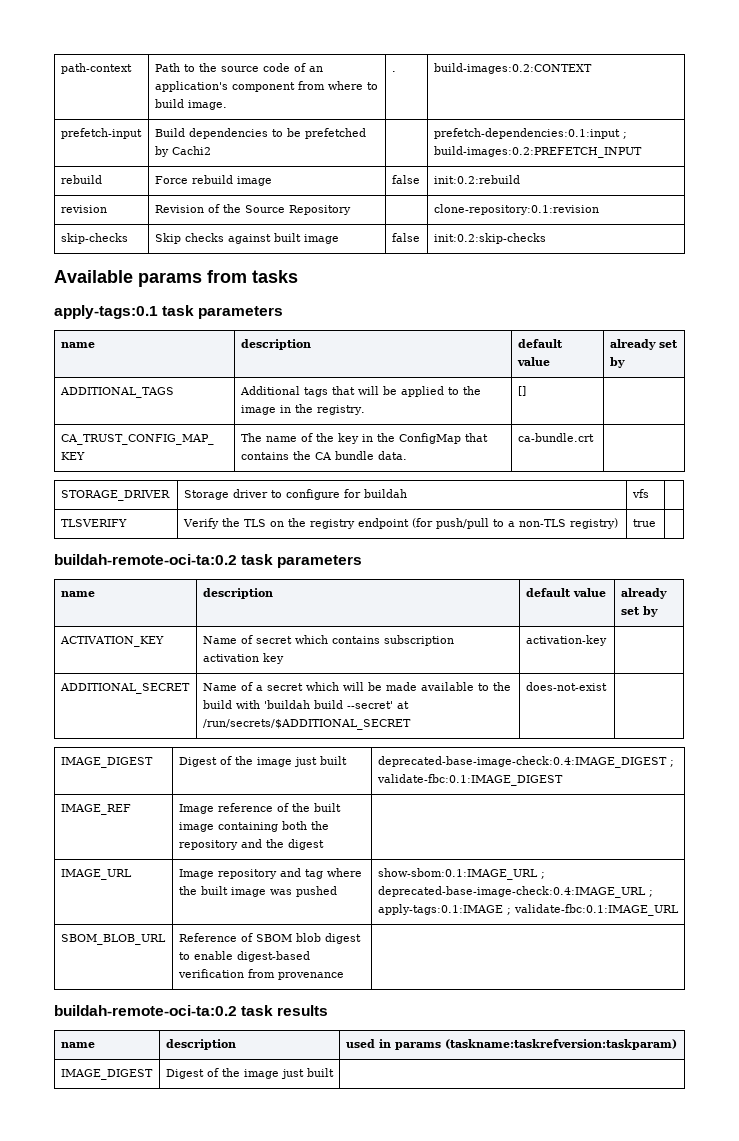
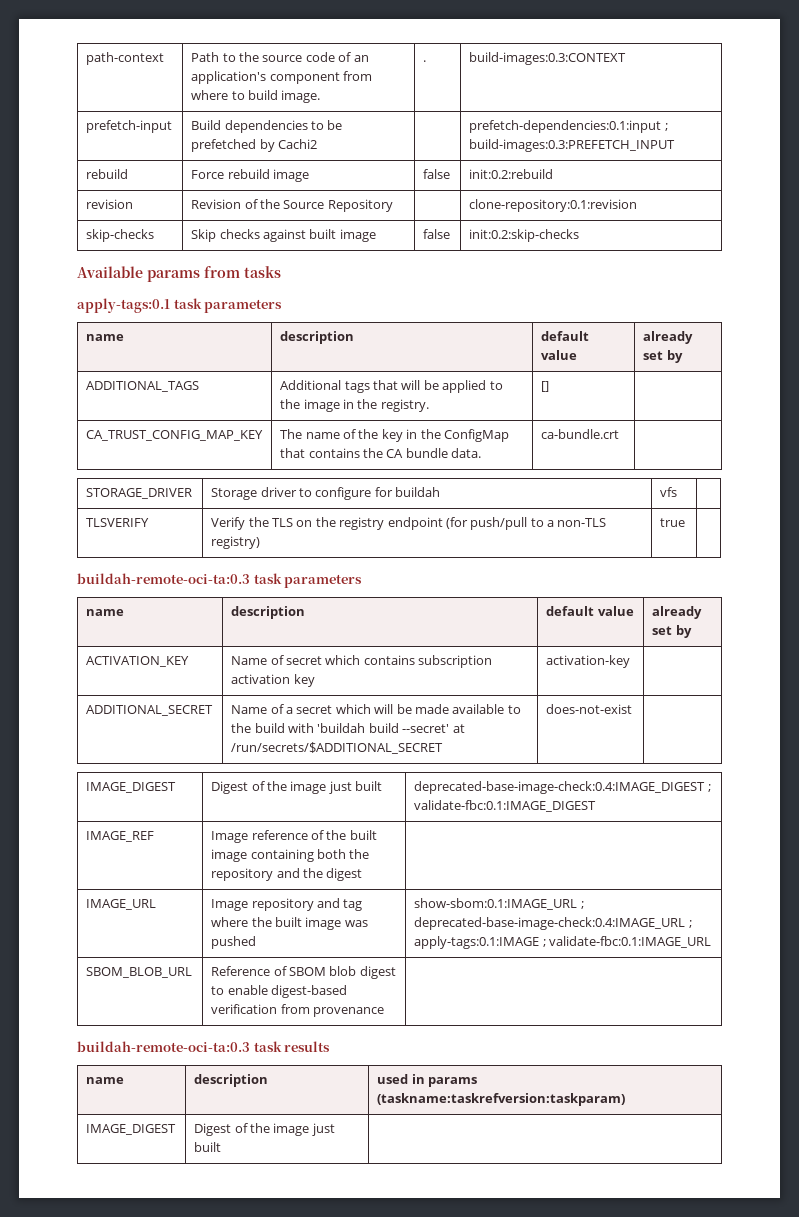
[433,63,592,74] build-images:0.2:CONTEXT -> [469,52,627,65] build-images:0.3:CONTEXT
[433,146,642,158] build-images:0.2:PREFETCH_INPUT -> [469,139,676,152] build-images:0.3:PREFETCH_INPUT
[54,554,237,565] buildah-remote-oci-ta:0.2 -> [77,573,250,584] buildah-remote-oci-ta:0.3
[54,1005,237,1016] buildah-remote-oci-ta:0.2 -> [77,1041,250,1052] buildah-remote-oci-ta:0.3

